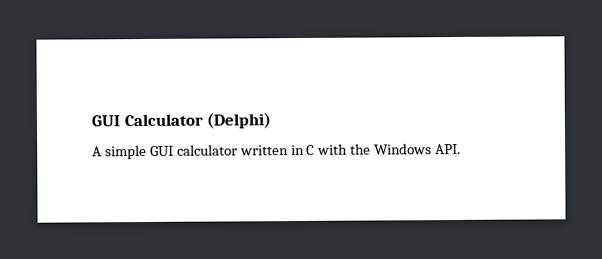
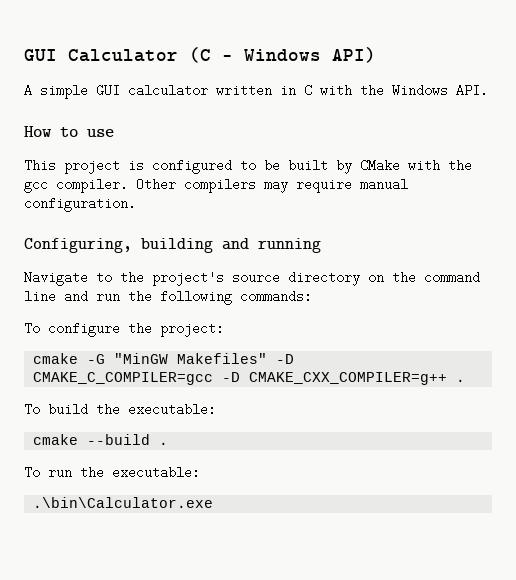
[206,112,272,129] (Delphi) -> [189,47,376,63] (C - Windows API)
(462, 149) none -> [24,126,114,137] [24,159,472,174] [24,178,408,193] [24,197,136,212] [24,238,321,253] [24,271,480,286] [24,290,312,305] [24,322,224,337] [33,353,295,364] [33,372,466,385] [24,403,216,416] [33,434,169,445] [24,466,200,479] [33,497,214,508] // How to use // This project is configured to be built by CMake with the gcc compiler. Other compilers may require manual configuration. // Configuring, building and running // Navigate to the project's source directory on the command line and run the following commands: // To configure the project: // cmake -G "MinGW Makefiles" -D CMAKE_C_COMPILER=gcc -D CMAKE_CXX_COMPILER=g++ . // To build the executable: // cmake --build . // To run the executable: // .\bin\Calculator.exe

